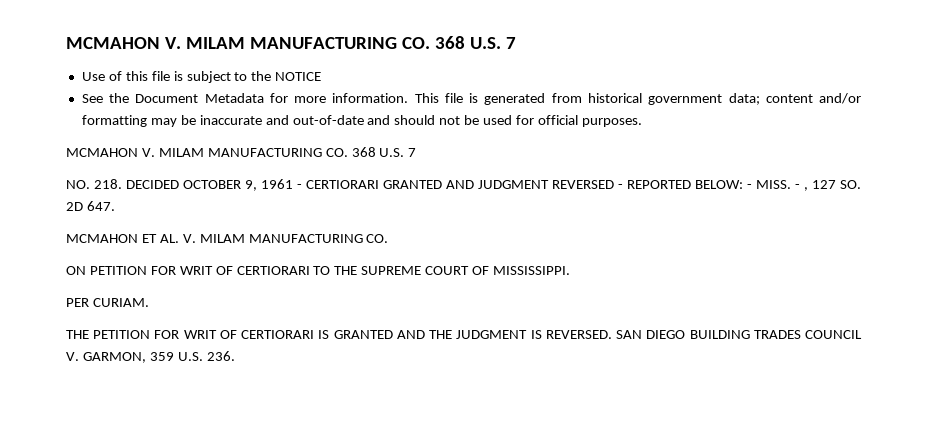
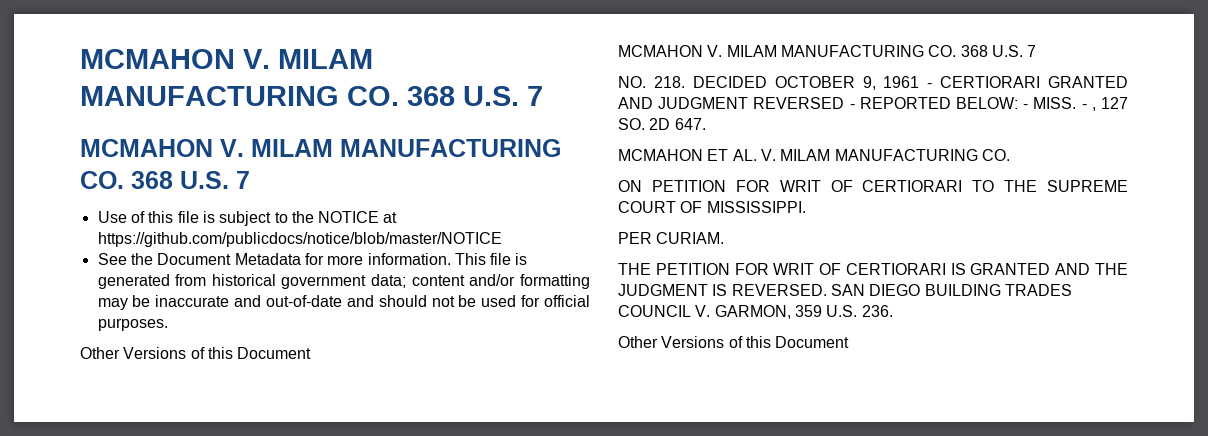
[66,36,516,49] MCMAHON V. MILAM MANUFACTURING CO. 368 U.S. 7 -> [80,49,373,69] [80,86,543,106] [80,139,561,157] [80,171,250,189] MCMAHON V. MILAM MANUFACTURING CO. 368 U.S. 7 // MCMAHON V. MILAM MANUFACTURING CO. 368 U.S. 7
(322, 76) none -> [383,212,398,223] [97,232,502,247] at https://github.com/publicdocs/notice/blob/master/NOTICE
(642, 122) none -> [80,347,312,359] // Other Versions of this Document
(235, 356) none -> [618,336,850,348] // Other Versions of this Document

